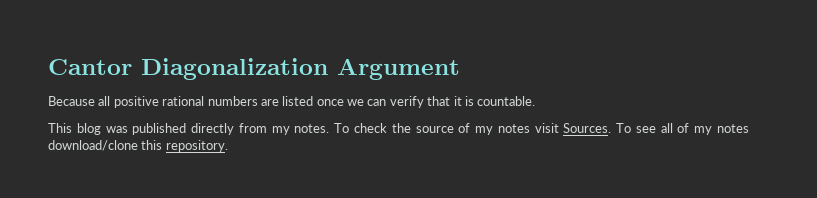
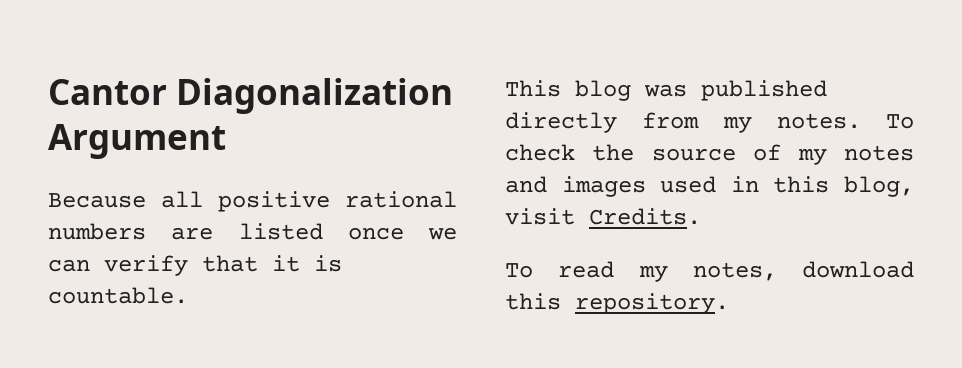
[534,123,749,135] [48,140,138,151] visit Sources. To see all of my notes download/clone -> [505,176,914,197] [505,208,701,225] [505,261,914,282] and images used in this blog, visit Credits. // To read my notes, download

